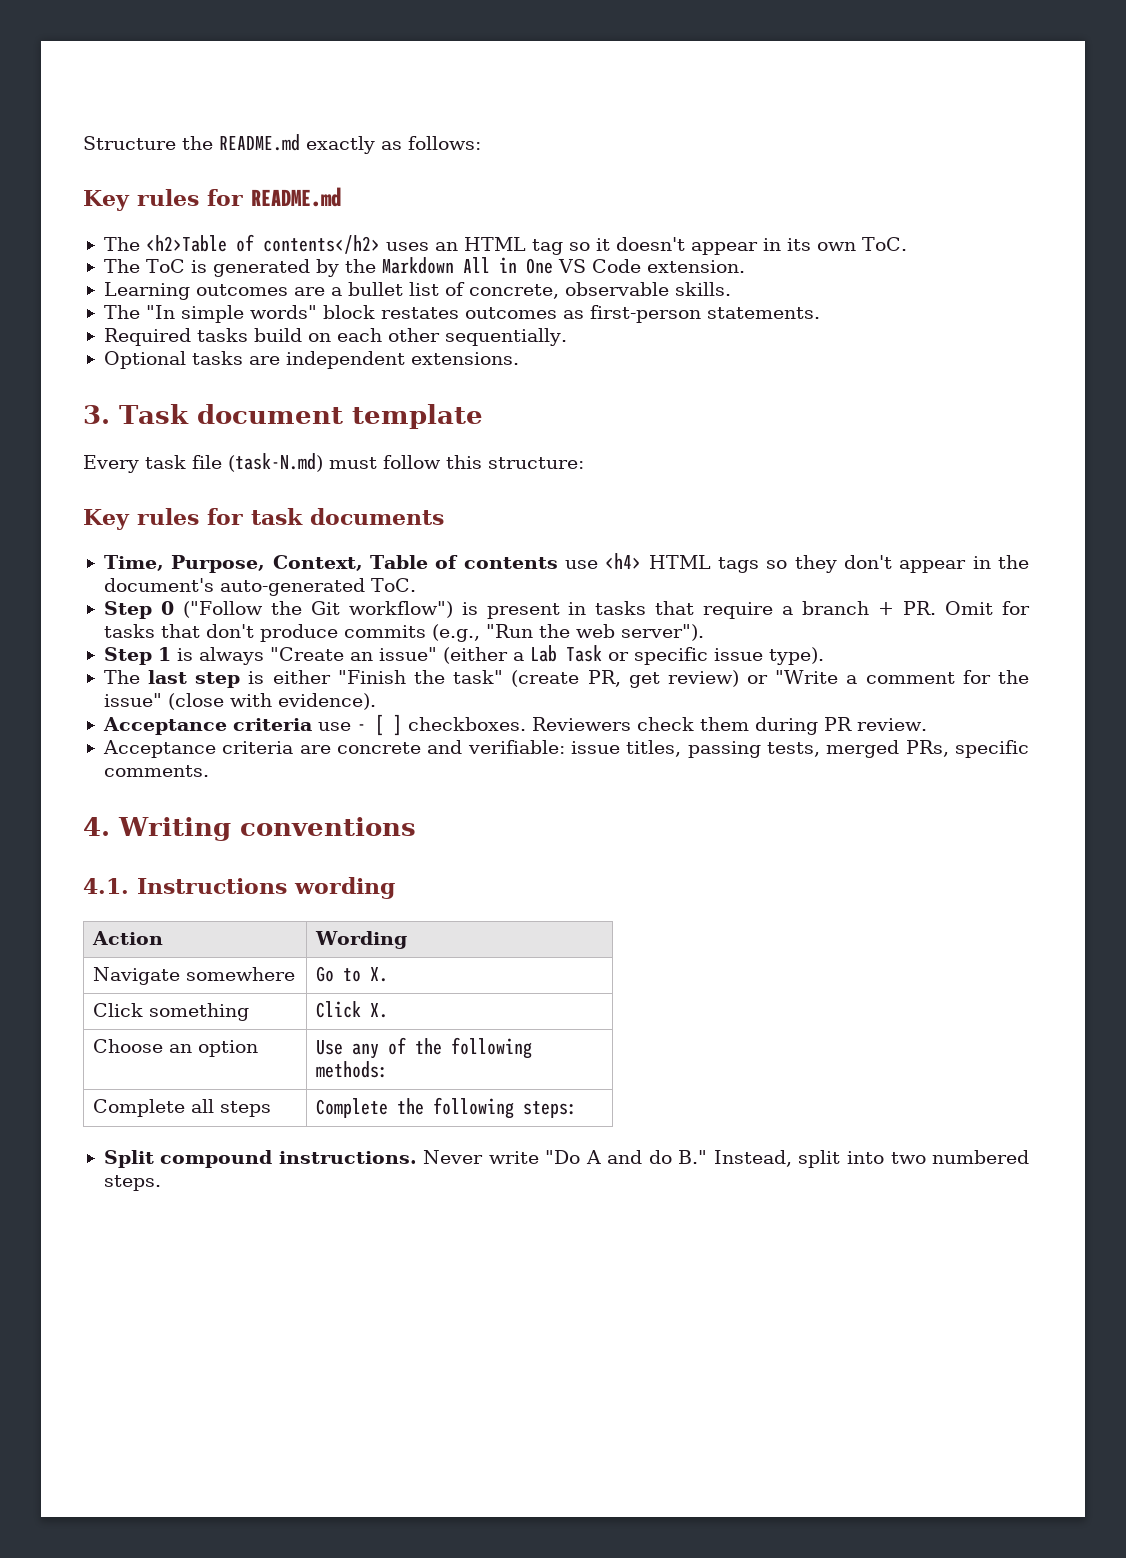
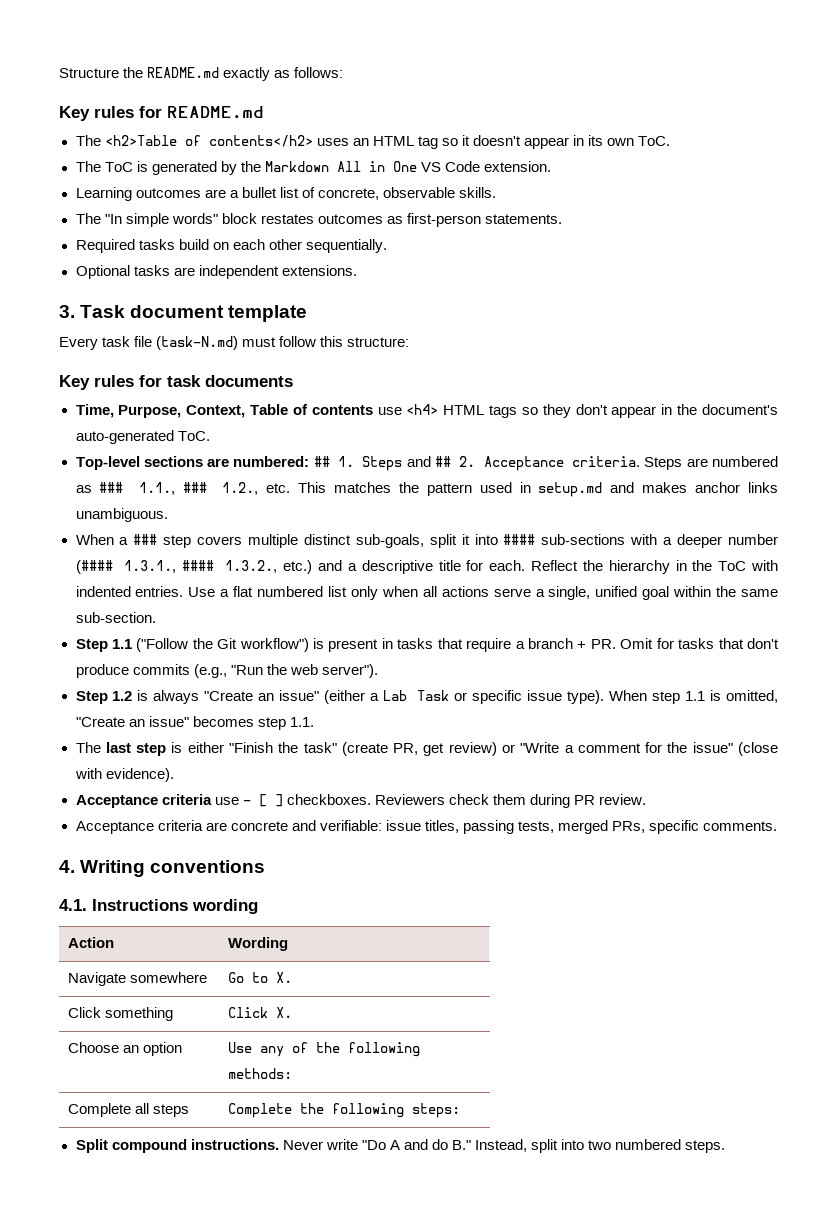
[103,601,174,619] // Step 0 -> [75,456,778,471] [75,482,778,497] [75,508,168,522] [75,534,778,548] [75,560,778,574] [75,586,778,600] [75,612,156,623] [75,639,132,652] // Top-level sections are numbered: ## 1. Steps and ## 2. Acceptance criteria. Steps are numbered as ### 1.1., ### 1.2., etc. This matches the pattern used in setup.md and makes anchor links unambiguous. // When a ### step covers multiple distinct sub-goals, split it into #### sub-sections with a deeper number (#### 1.3.1., #### 1.3.2., etc.) and a descriptive title for each. Reflect the hierarchy in the ToC with indented entries. Use a flat numbered list only when all actions serve a single, unified goal within the same sub-section. // Step 1.1
[157,647,171,661] 1 -> [112,691,133,701] 1.2
(824, 656) none -> [609,690,778,704] [75,716,314,730] When step 1.1 is omitted, "Create an issue" becomes step 1.1.

